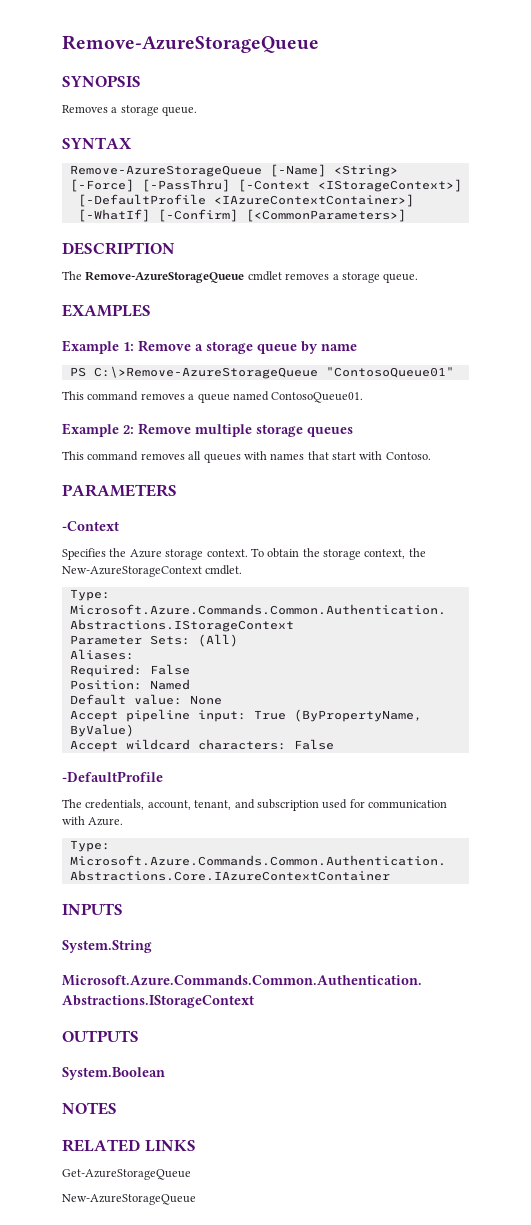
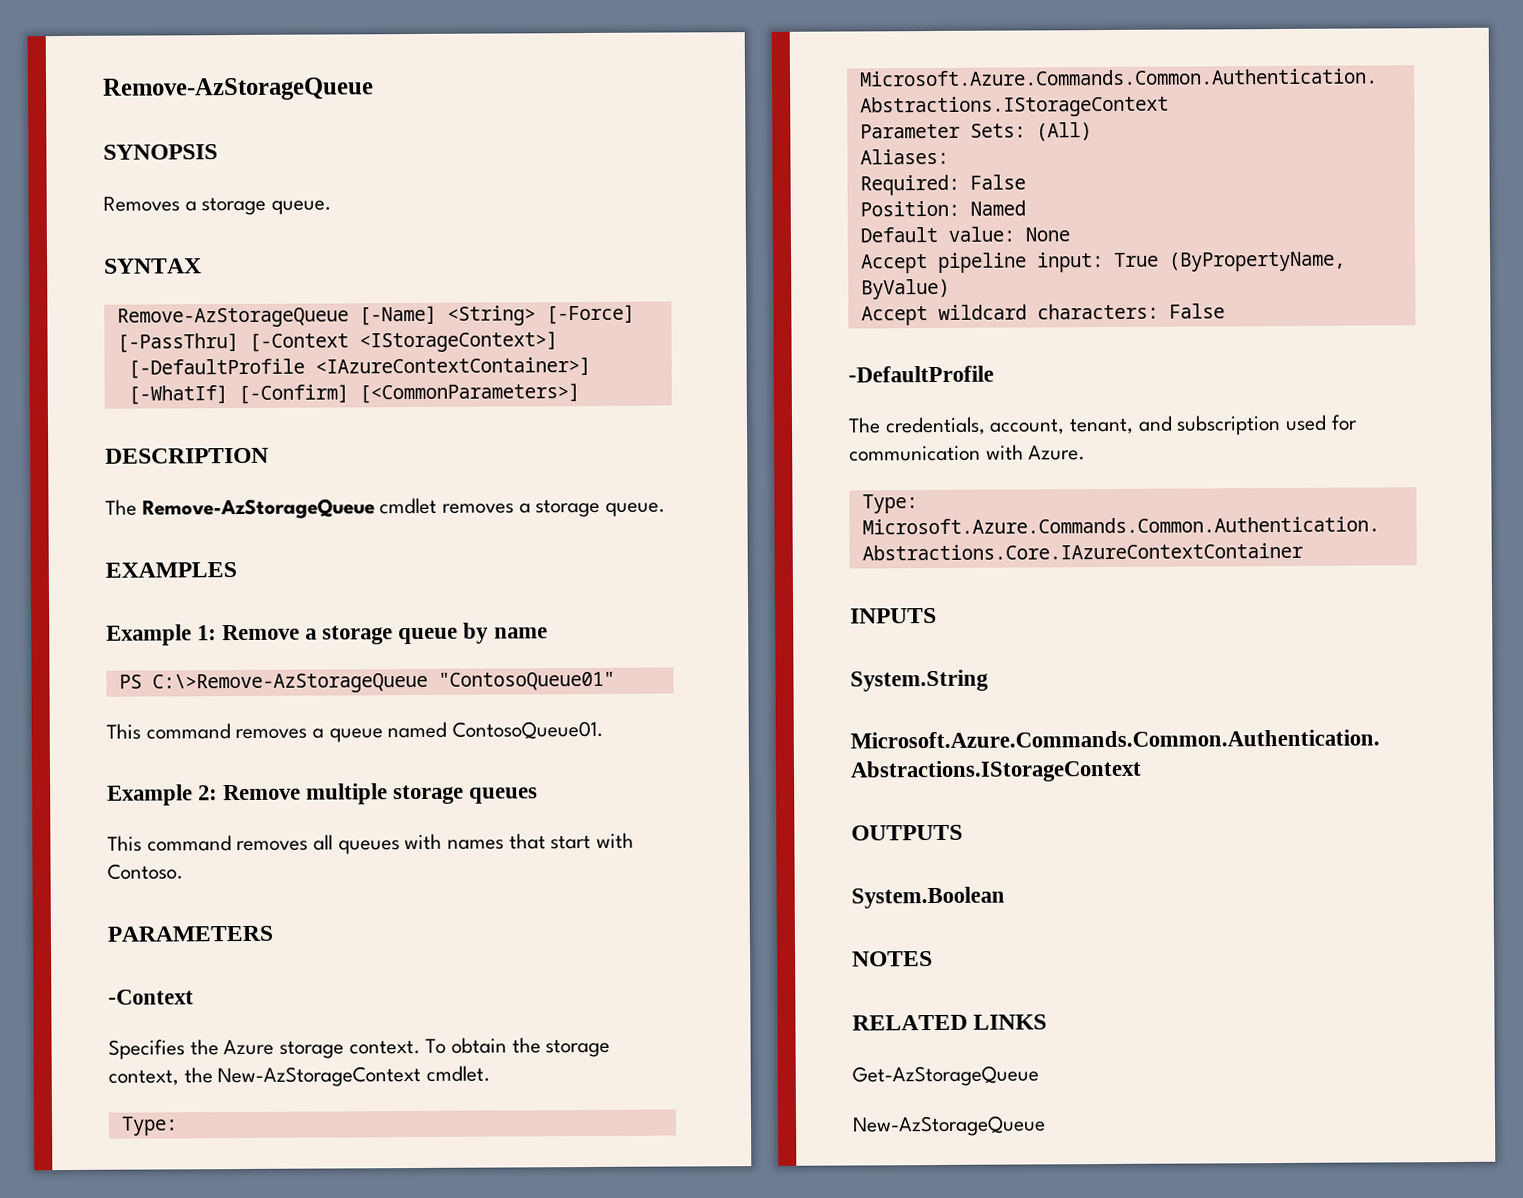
[62,35,319,53] Remove-AzureStorageQueue -> [102,77,374,101] Remove-AzStorageQueue
[69,165,262,177] Remove-AzureStorageQueue -> [116,307,349,328] Remove-AzStorageQueue
[85,271,245,283] Remove-AzureStorageQueue -> [141,498,375,520] Remove-AzStorageQueue
[93,366,318,379] C:\>Remove-AzureStorageQueue -> [151,672,428,694] C:\>Remove-AzStorageQueue
[62,566,202,577] New-AzureStorageContext -> [217,1065,422,1088] New-AzStorageContext
[62,1169,191,1180] [62,1194,196,1205] Get-AzureStorageQueue // New-AzureStorageQueue -> [852,1065,1039,1087] [852,1115,1046,1137] Get-AzStorageQueue // New-AzStorageQueue

